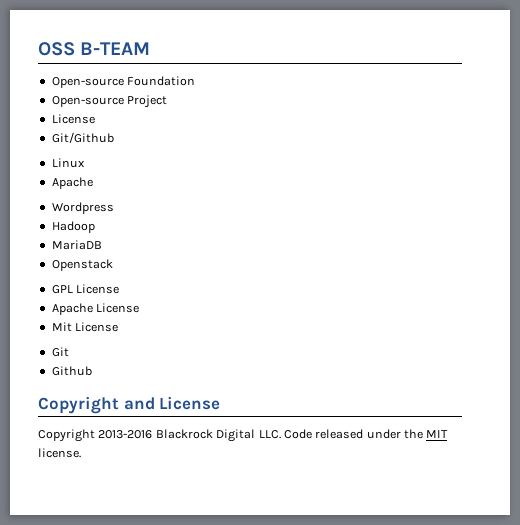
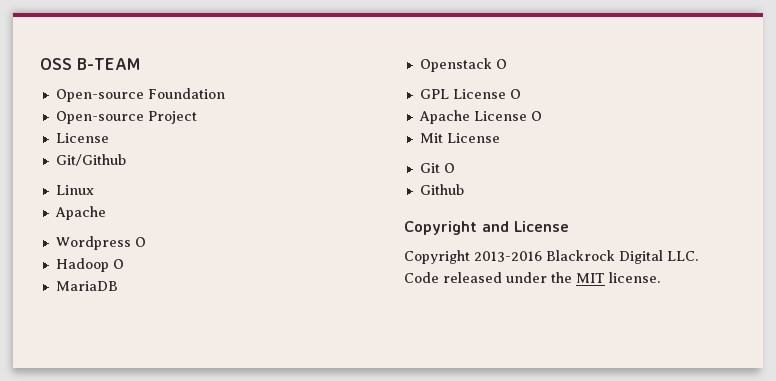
(114, 208) none -> [134,237,146,247] O
(95, 227) none -> [112,259,124,269] O
(113, 265) none -> [495,59,507,69] O
(120, 289) none -> [509,89,521,99] O
(140, 308) none -> [530,111,542,121] O
(69, 352) none -> [443,163,455,173] O

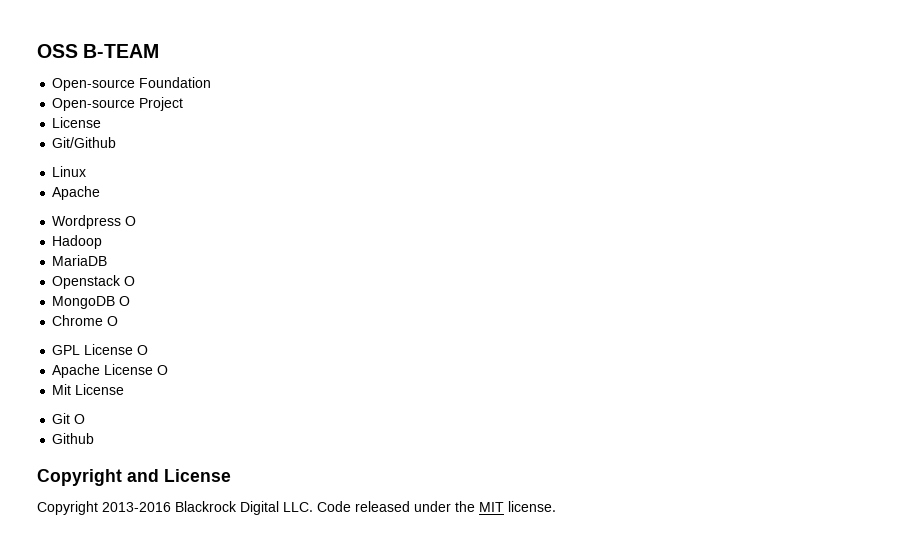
[112,259,124,269] O -> (103, 242) none
(507, 64) none -> [52,296,131,309] [52,315,119,326] // MongoDB O // Chrome O

